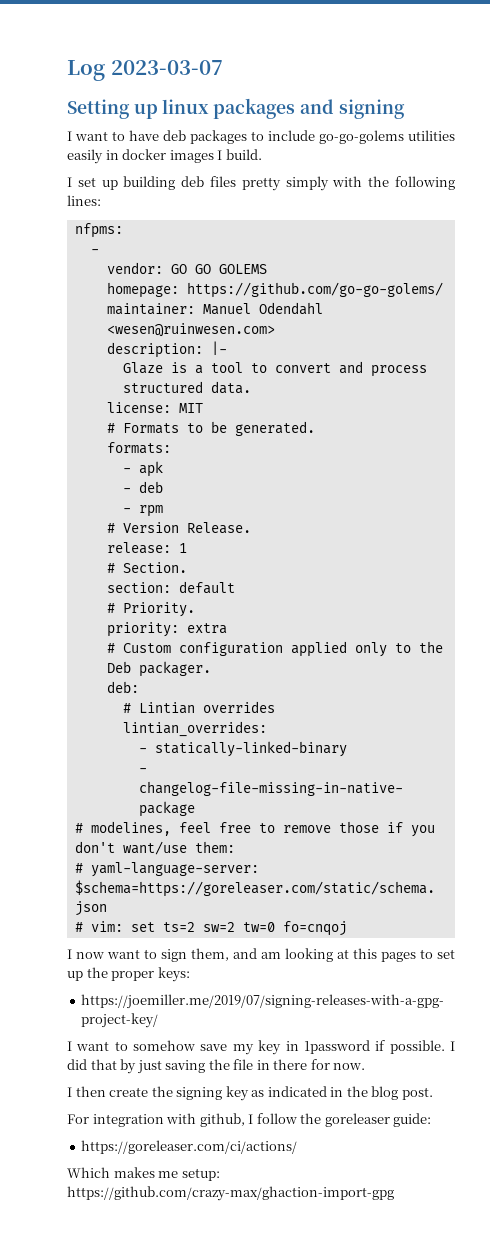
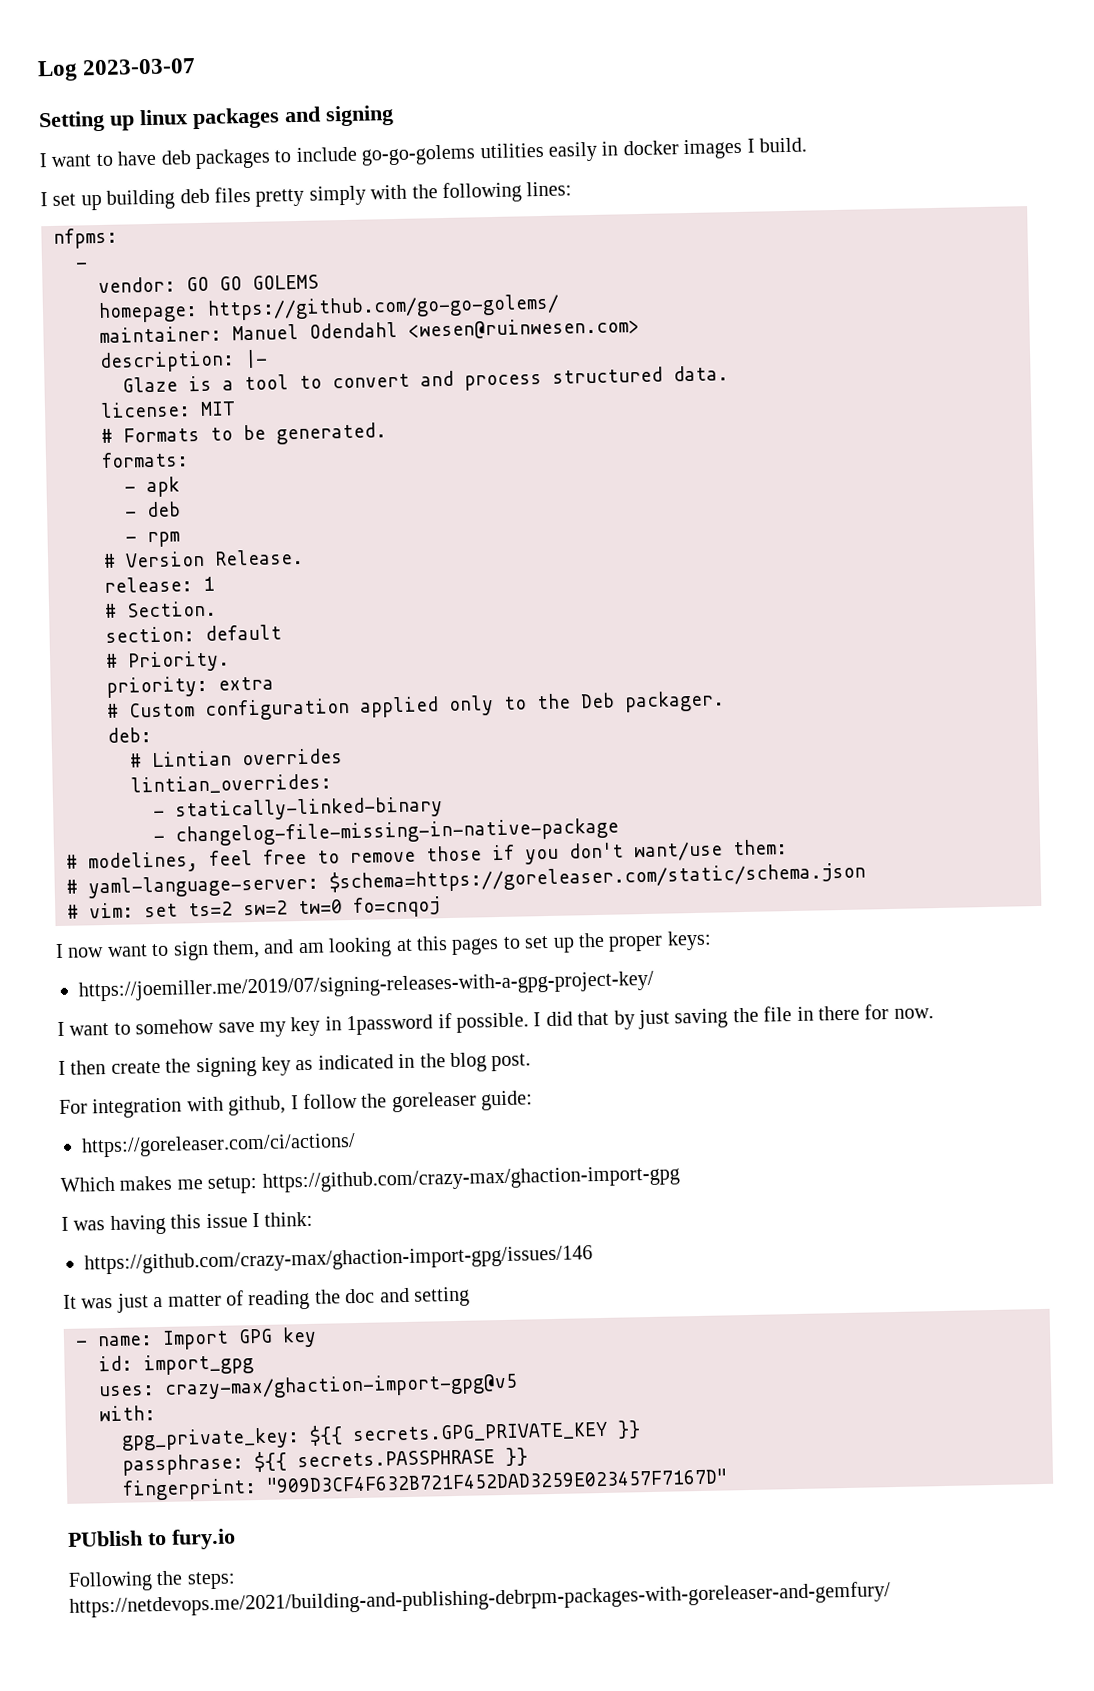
(394, 1193) none -> [61,1211,314,1236] [84,1245,593,1275] [63,1286,470,1313] [76,1326,317,1350] [98,1353,254,1376] [98,1372,518,1400] [99,1405,156,1422] [121,1420,641,1451] [122,1447,528,1476] [122,1468,728,1501] [67,1528,236,1550] [68,1570,236,1592] [69,1581,891,1618] // I was having this issue I think: // https://github.com/crazy-max/ghaction-import-gpg/issues/146 // It was just a matter of reading the doc and setting // - name: Import GPG key // id: import_gpg // uses: crazy-max/ghaction-import-gpg@v5 // with: // gpg_private_key: ${{ secrets.GPG_PRIVATE_KEY }} // passphrase: ${{ secrets.PASSPHRASE }} // fingerprint: "909D3CF4F632B721F452DAD3259E023457F7167D" // PUblish to fury.io // Following the steps: https://netdevops.me/2021/building-and-publishing-debrpm-packages-with-goreleaser-and-gemfury/

